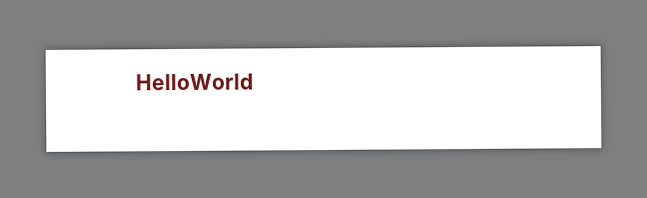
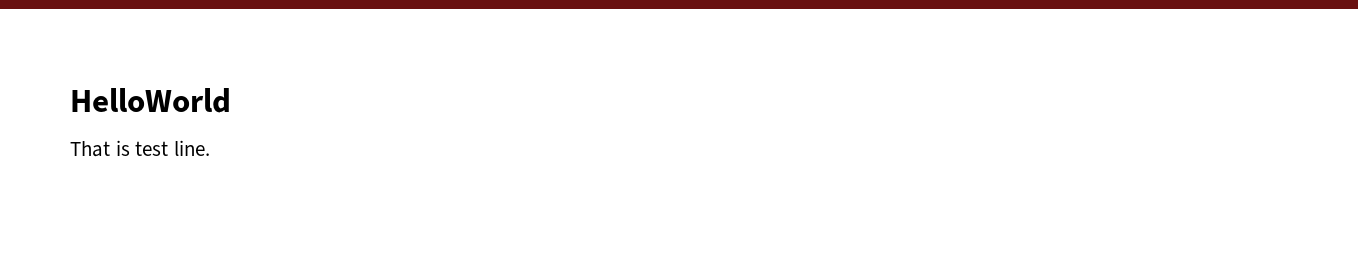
(253, 82) none -> [70,140,211,157] // That is test line.

